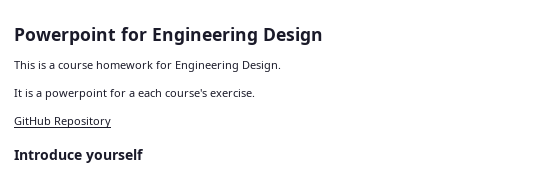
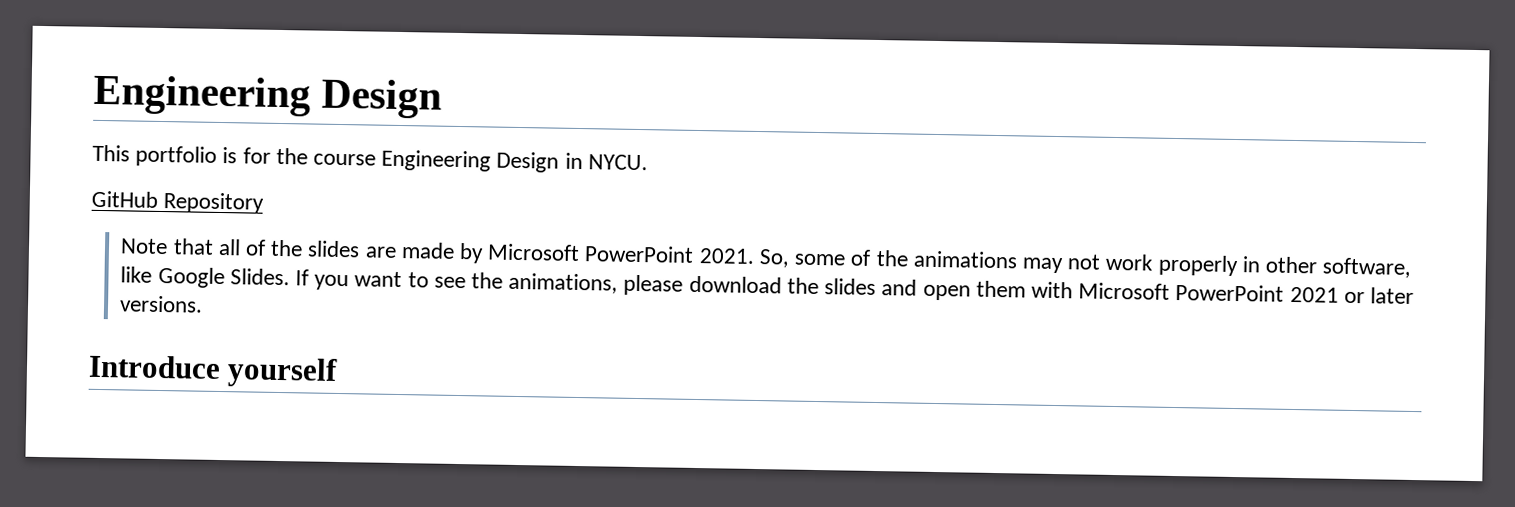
[14,27,147,45] Powerpoint for -> (93, 95) none
[38,61,281,72] [14,89,255,100] [14,117,111,128] is a course homework for Engineering Design. // It is a powerpoint for a each course's exercise. // GitHub Repository -> [135,145,648,173] [91,190,265,214] [120,238,1413,278] [120,266,1414,304] [119,295,204,313] portfolio is for the course Engineering Design in NYCU. // GitHub Repository // Note that all of the slides are made by Microsoft PowerPoint 2021. So, some of the animations may not work properly in other software, like Google Slides. If you want to see the animations, please download the slides and open them with Microsoft PowerPoint 2021 or later versions.

